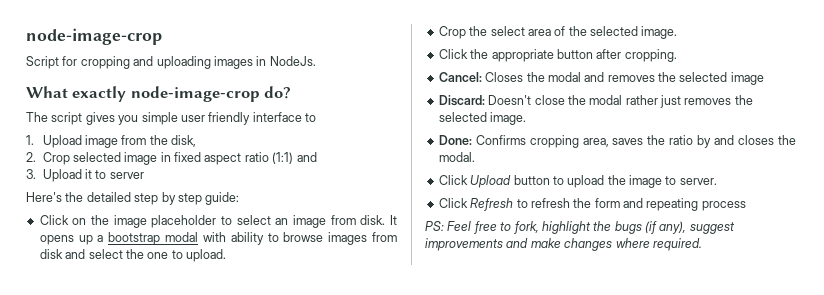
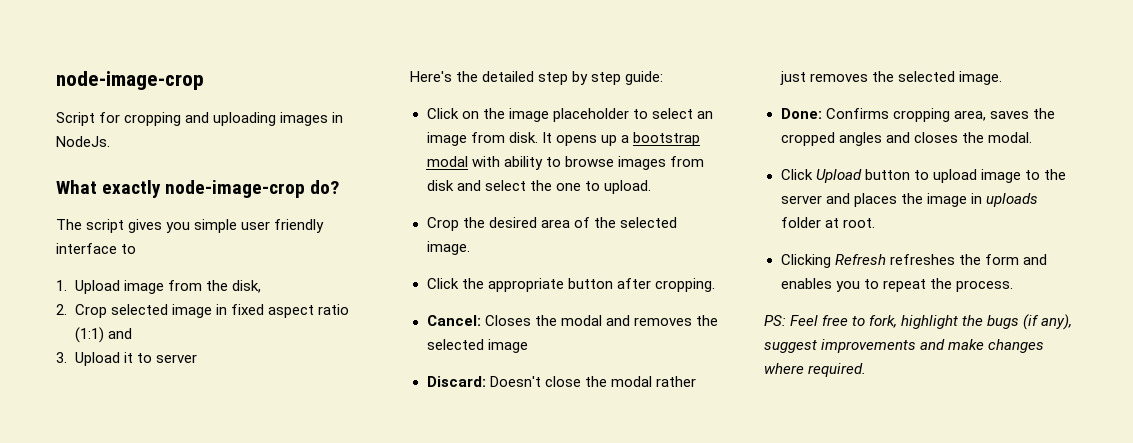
[490,26,525,36] select -> [488,217,537,228] desired
[669,135,712,148] ratio by -> [780,132,882,146] cropped angles
[607,175,717,188] [438,198,746,211] the image to server. // Click Refresh to refresh the form and repeating process -> [980,169,1066,183] [780,193,1038,207] [780,217,875,228] [780,254,1047,268] [780,278,1013,292] image to the server and places the image in uploads folder at root. // Clicking Refresh refreshes the form and enables you to repeat the process.

